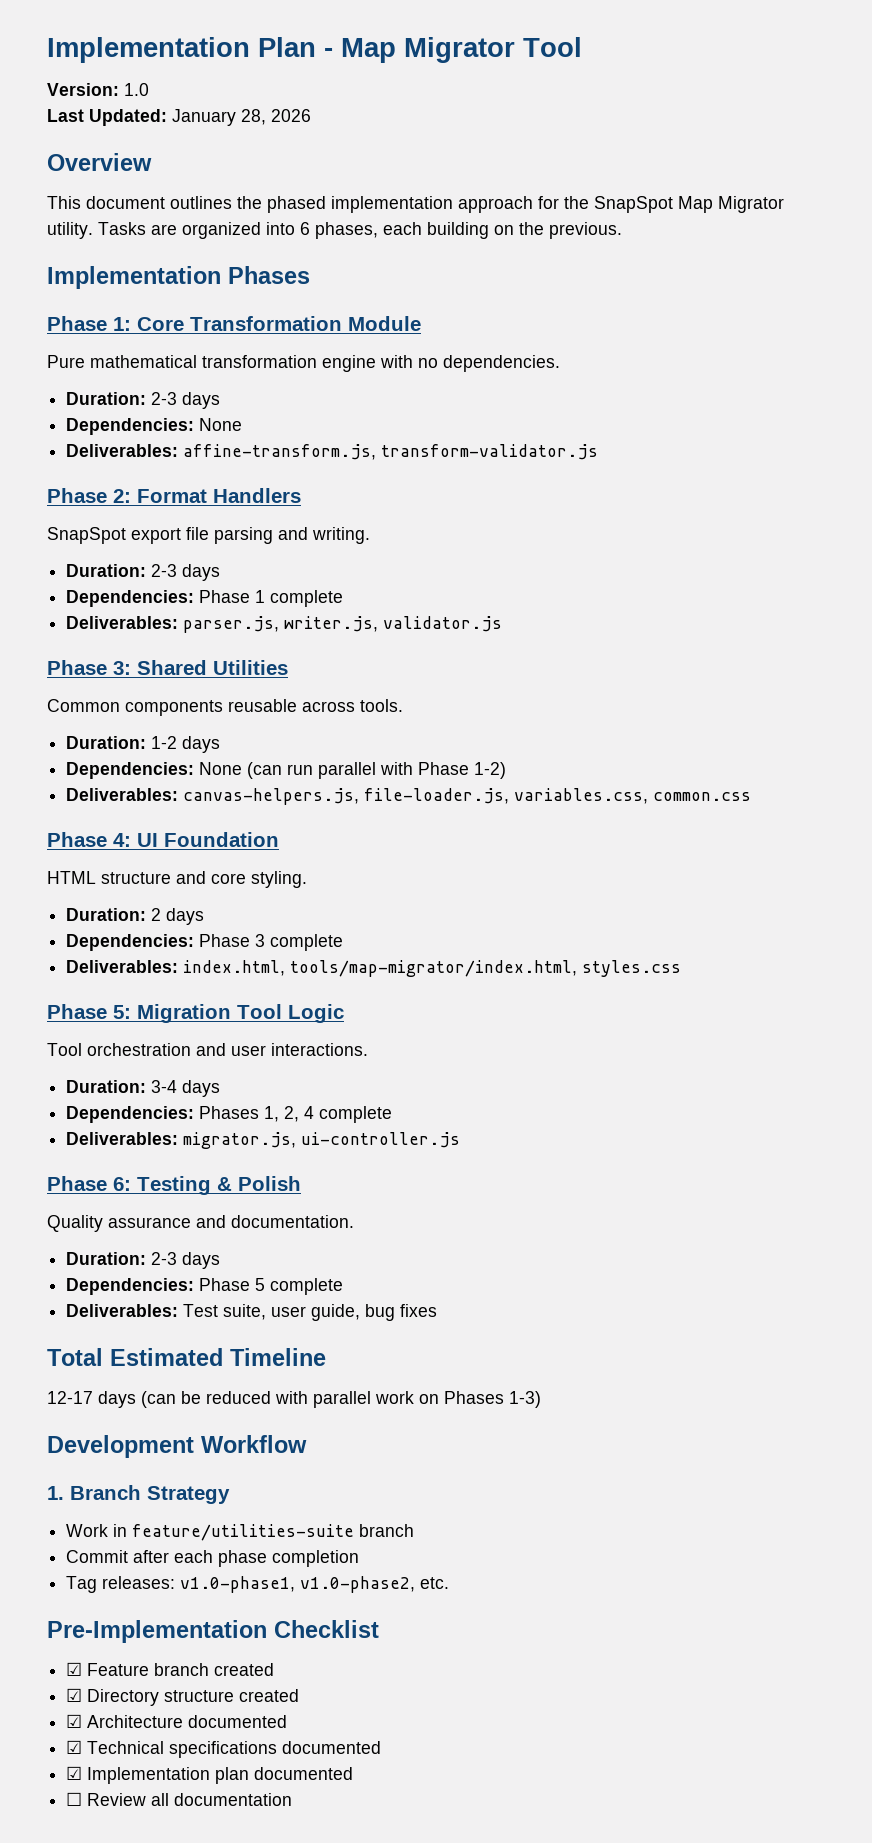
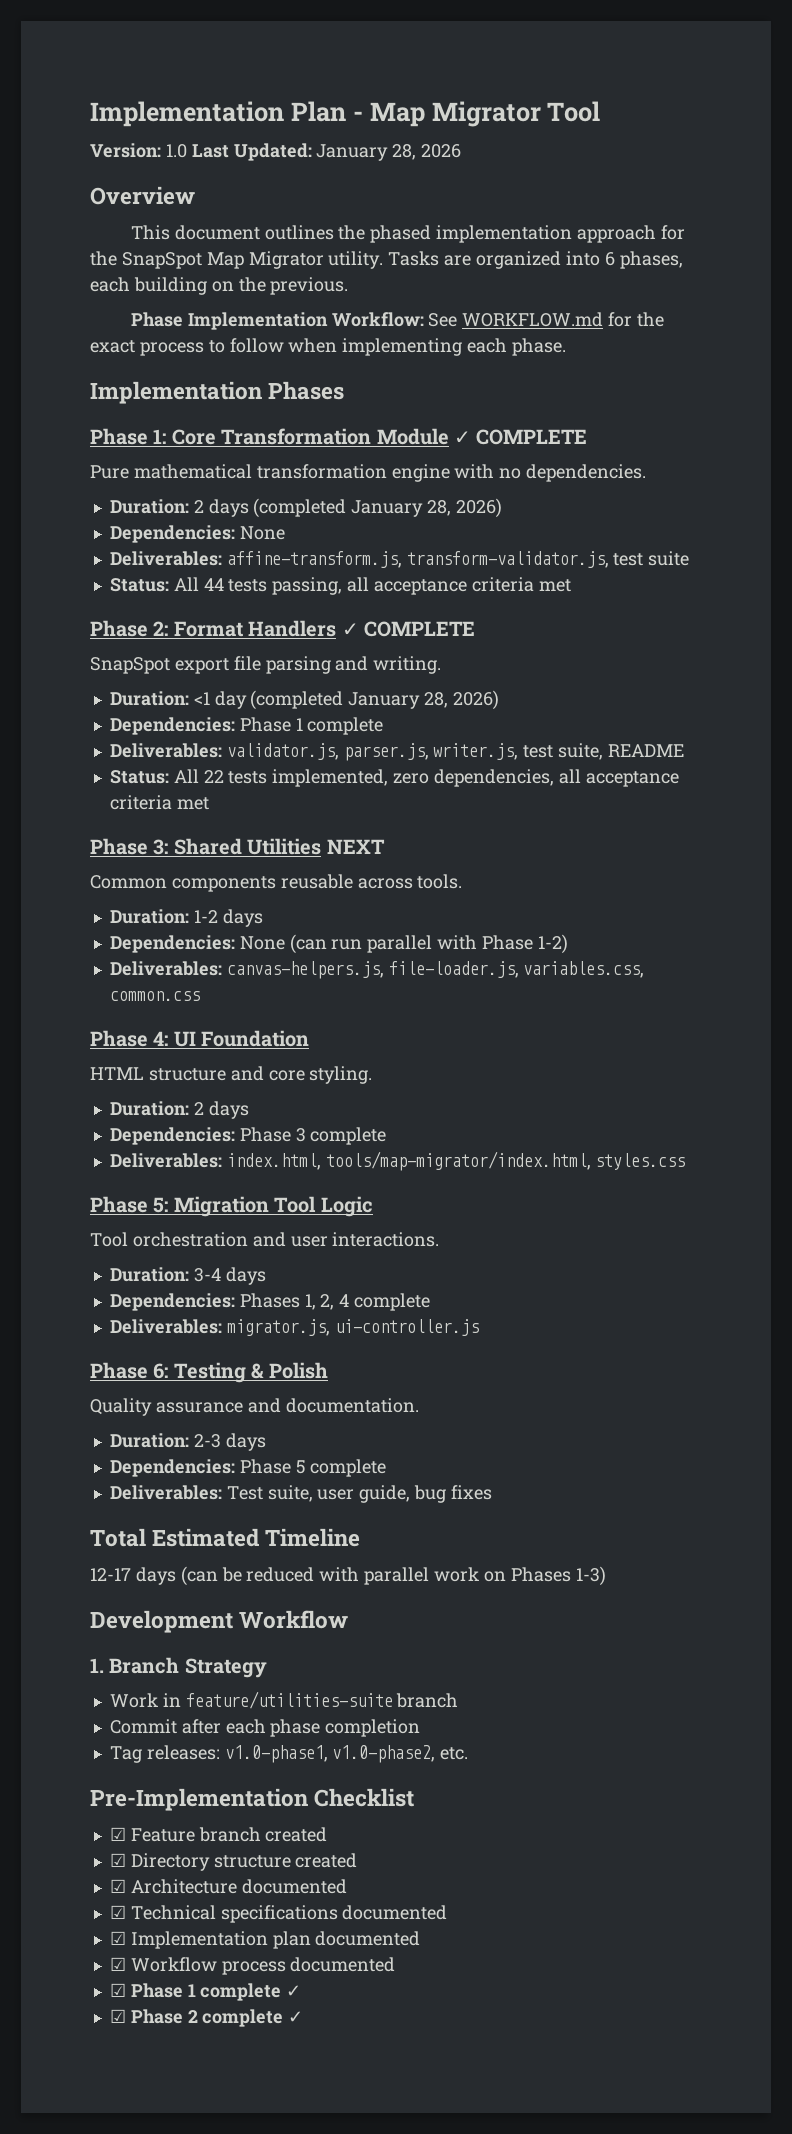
(149, 89) // -> (187, 151) none
(622, 230) none -> [130,312,664,330] [90,338,567,356] // Phase Implementation Workflow: See WORKFLOW.md for the exact process to follow when implementing each phase.
(421, 323) none -> [454,429,588,445] ✓ COMPLETE
[151,392,221,409] 2-3 days -> [193,498,502,518] 2 days (completed January 28, 2026)
[381,444,599,460] transform-validator.js -> [406,551,690,568] [109,577,571,595] transform-validator.js, test suite // Status: All 44 tests passing, all acceptance criteria met
(301, 495) none -> [341,621,475,637] ✓ COMPLETE
[151,564,221,581] 2-3 days -> [193,690,499,710] <1 day (completed January 28, 2026)
(179, 622) none -> [226,743,339,760] validator.js,
[383,616,503,632] validator.js -> [523,743,684,760] [109,769,679,787] [109,795,209,810] test suite, README // Status: All 22 tests implemented, zero dependencies, all acceptance criteria met
(288, 667) none -> [326,839,385,854] NEXT
[66,1792,293,1806] ☐ Review all documentation -> [109,1957,396,1975] [109,1983,302,2001] [109,2009,304,2027] ☑ Workflow process documented // ☑ Phase 1 complete ✓ // ☑ Phase 2 complete ✓

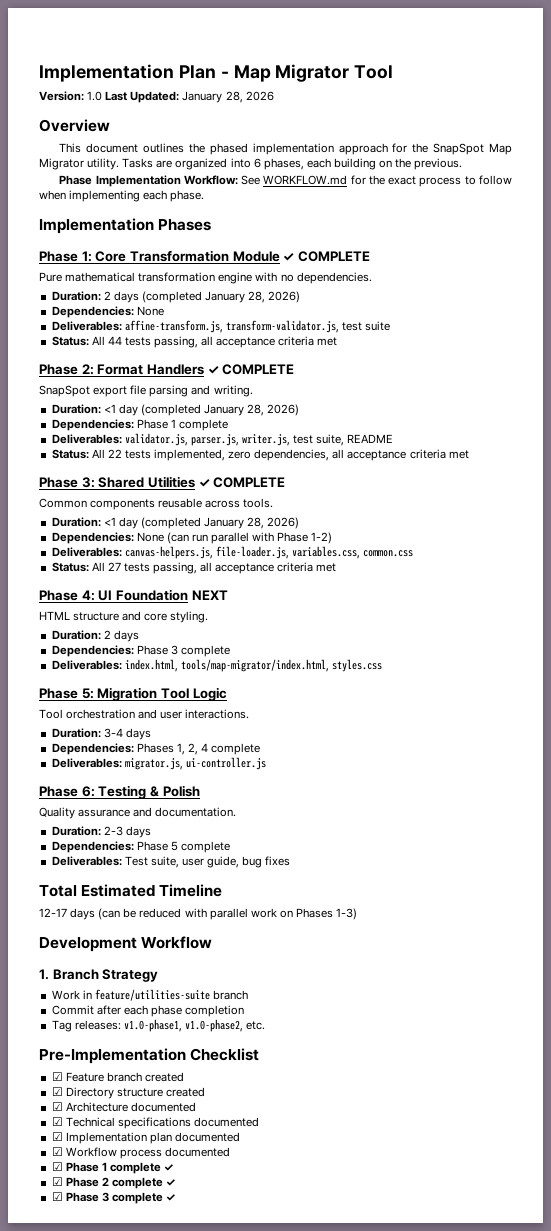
[326,839,385,854] NEXT -> [198,477,286,488] ✓ COMPLETE
[193,909,263,927] 1-2 days -> [103,517,300,529] <1 day (completed January 28, 2026)
(200, 996) none -> [51,562,337,574] // Status: All 27 tests passing, all acceptance criteria met
(310, 1038) none -> [191,590,228,600] NEXT
(304, 2017) none -> [51,1192,177,1204] // ☑ Phase 3 complete ✓

